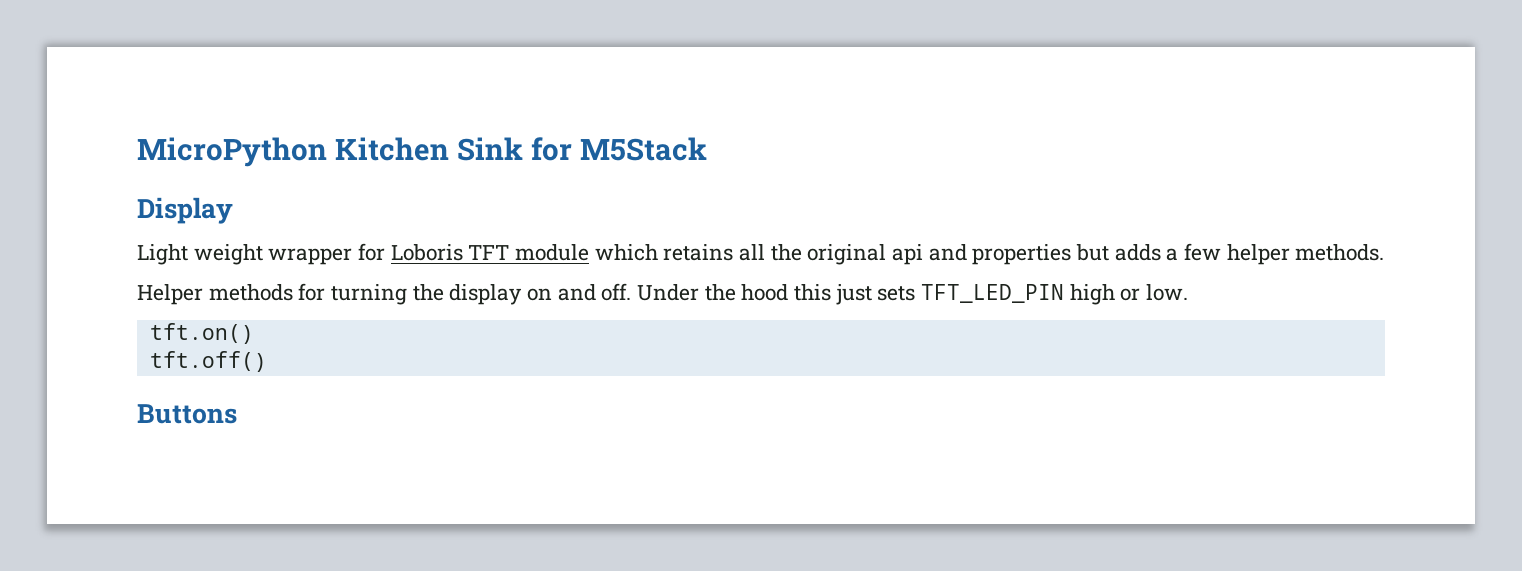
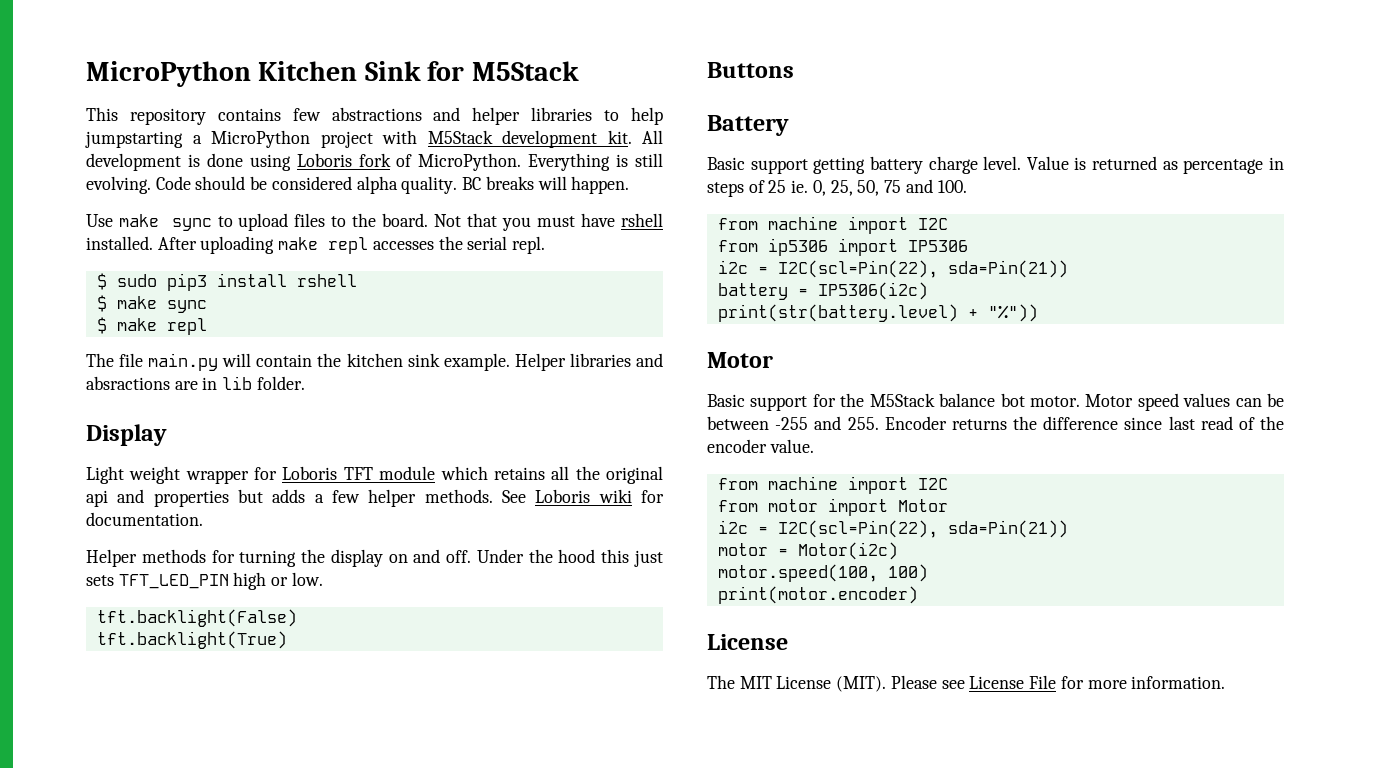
(707, 149) none -> [86,107,664,125] [85,130,663,148] [86,153,663,171] [86,176,630,194] [86,213,663,231] [86,236,546,254] [96,273,357,291] [96,295,207,313] [96,317,207,335] [86,353,663,371] [86,376,305,390] // This repository contains few abstractions and helper libraries to help jumpstarting a MicroPython project with M5Stack development kit. All development is done using Loboris fork of MicroPython. Everything is still evolving. Code should be considered alpha quality. BC breaks will happen. // Use make sync to upload files to the board. Not that you must have rshell installed. After uploading make repl accesses the serial repl. // $ sudo pip3 install rshell // $ make sync // $ make repl // The file main.py will contain the kitchen sink example. Helper libraries and absractions are in lib folder.
(1385, 252) none -> [501,489,664,503] [86,512,203,526] See Loboris wiki for documentation.
[149,323,254,344] [149,351,267,372] tft.on() // tft.off() -> [96,609,297,627] [96,631,287,649] tft.backlight(False) // tft.backlight(True)
(237, 414) none -> [707,115,789,136] [707,156,1284,174] [707,179,967,197] [717,216,948,234] [717,238,968,256] [717,260,1068,278] [717,282,928,300] [717,304,1038,322] [707,352,773,368] [707,393,1284,411] [707,416,1284,430] [707,439,814,453] [717,476,948,494] [717,498,948,516] [717,520,1068,538] [717,542,898,560] [717,564,928,582] [717,586,918,604] [707,634,788,650] [707,675,1226,692] // Battery // Basic support getting battery charge level. Value is returned as percentage in steps of 25 ie. 0, 25, 50, 75 and 100. // from machine import I2C // from ip5306 import IP5306 // i2c = I2C(scl=Pin(22), sda=Pin(21)) // battery = IP5306(i2c) // print(str(battery.level) + "%")) // Motor // Basic support for the M5Stack balance bot motor. Motor speed values can be between -255 and 255. Encoder returns the difference since last read of the encoder value. // from machine import I2C // from motor import Motor // i2c = I2C(scl=Pin(22), sda=Pin(21)) // motor = Motor(i2c) // motor.speed(100, 100) // print(motor.encoder) // License // The MIT License (MIT). Please see License File for more information.

